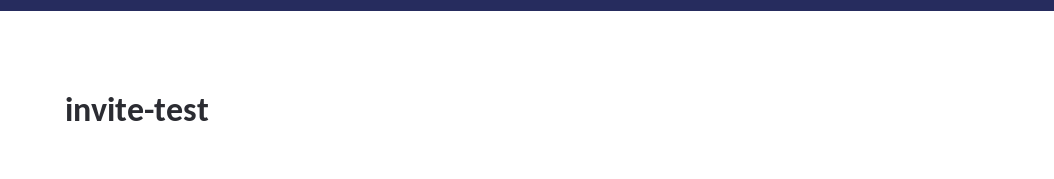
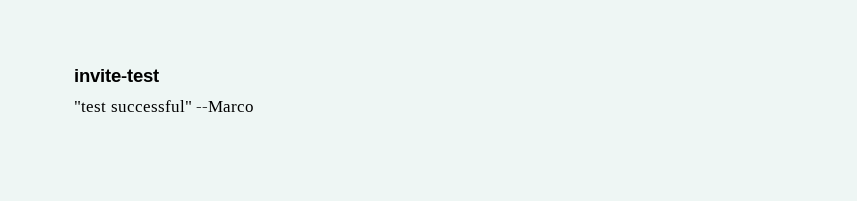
(209, 109) none -> [74,100,255,112] // "test successful" --Marco

